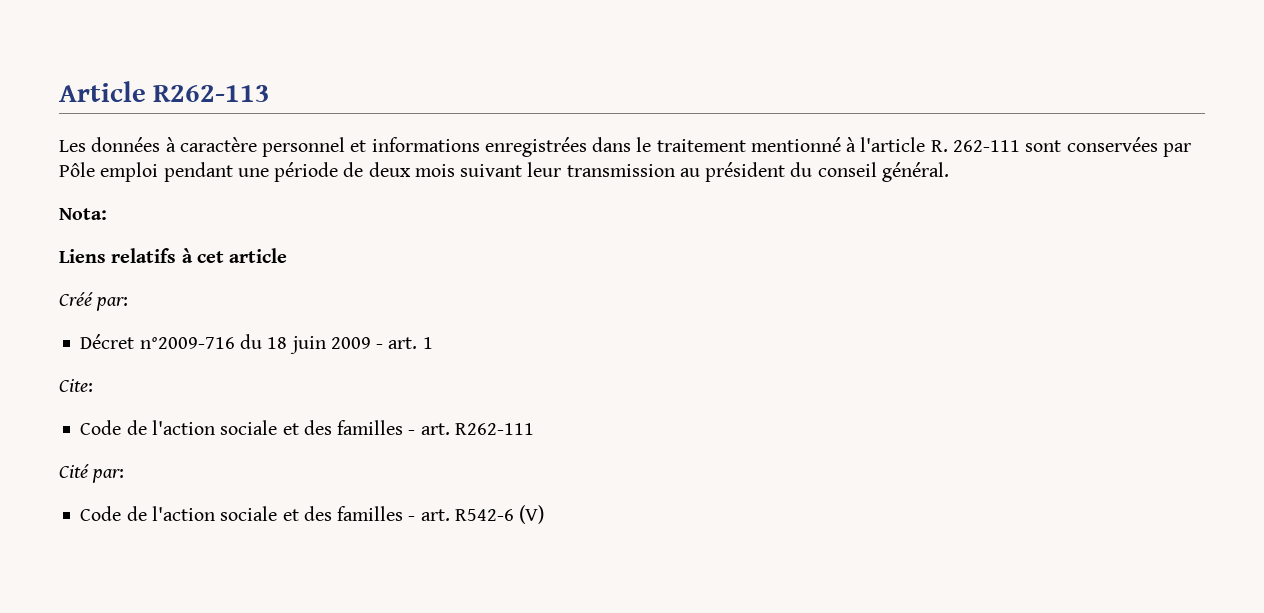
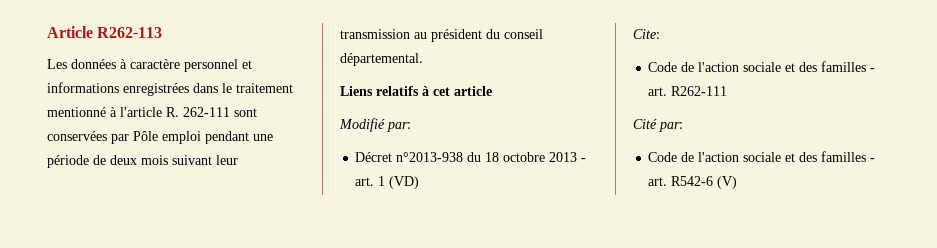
[881,162,949,182] [59,208,107,220] général. // Nota: -> [340,53,423,66] départemental.
[59,292,93,306] Créé -> [339,118,385,132] Modifié
[139,337,235,349] n°2009-716 -> [396,152,464,162] n°2013-938
[289,336,371,354] juin 2009 -> [503,152,578,162] octobre 2013
(433, 343) none -> [389,176,420,189] (VD)

